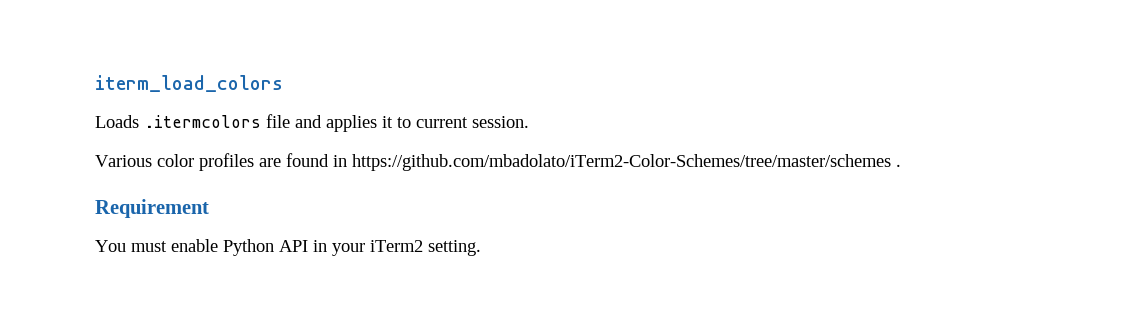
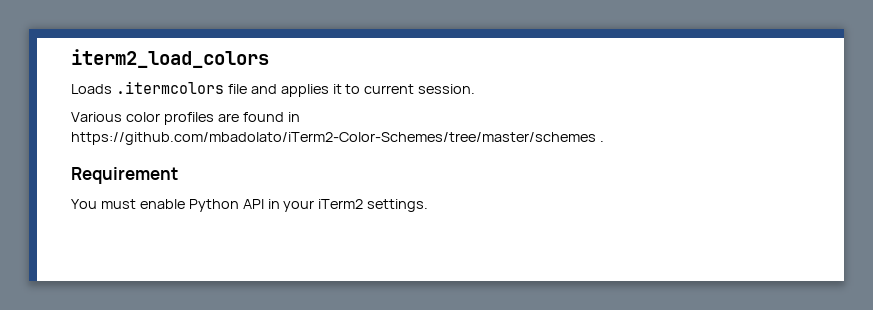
[95,75,283,92] iterm_load_colors -> [71,49,269,68] iterm2_load_colors
[428,240,481,256] setting. -> [367,199,429,212] settings.

